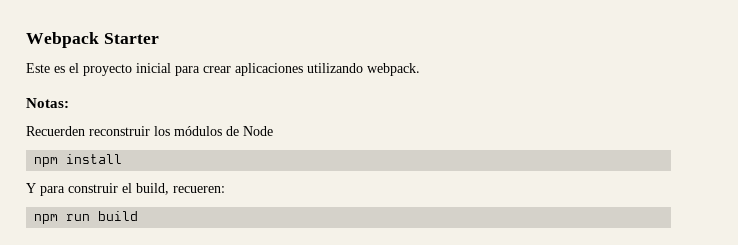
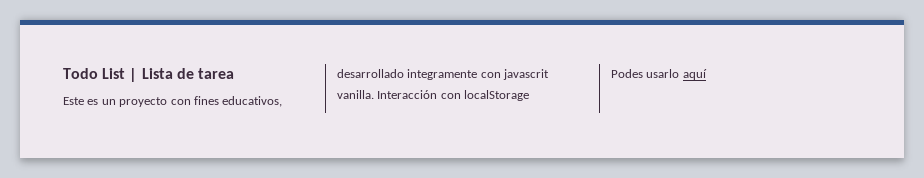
[26,32,159,48] [26,63,420,76] [26,98,69,108] [26,126,273,136] [34,154,123,167] [26,183,225,196] [34,211,139,224] Webpack Starter // Este es el proyecto inicial para crear aplicaciones utilizando webpack. // Notas: // Recuerden reconstruir los módulos de Node // npm install // Y para construir el build, recueren: // npm run build -> [63,68,234,82] [63,96,283,107] [337,69,550,80] [337,90,530,101] [611,69,707,80] Todo List | Lista de tarea // Este es un proyecto con fines educativos, desarrollado integramente con javascrit vanilla. Interacción con localStorage // Podes usarlo aquí

